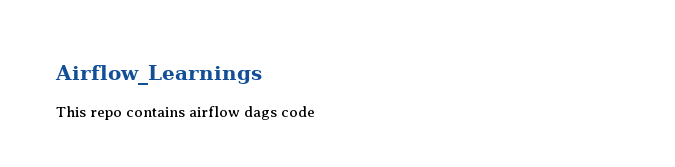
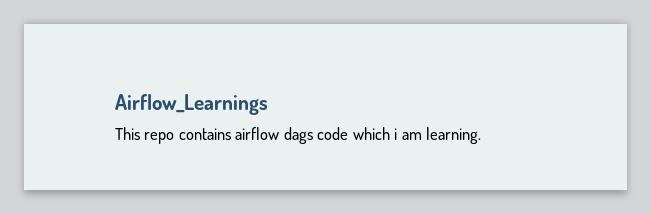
(316, 111) none -> [352,127,482,144] which i am learning.

